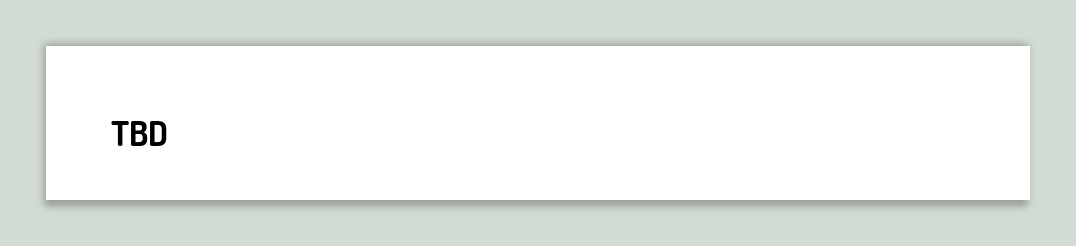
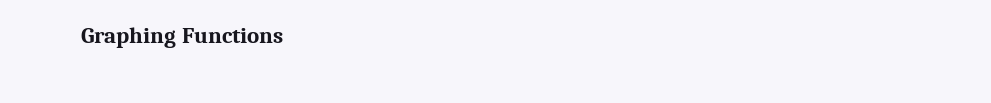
[111,121,168,146] TBD -> [81,27,284,48] Graphing Functions

